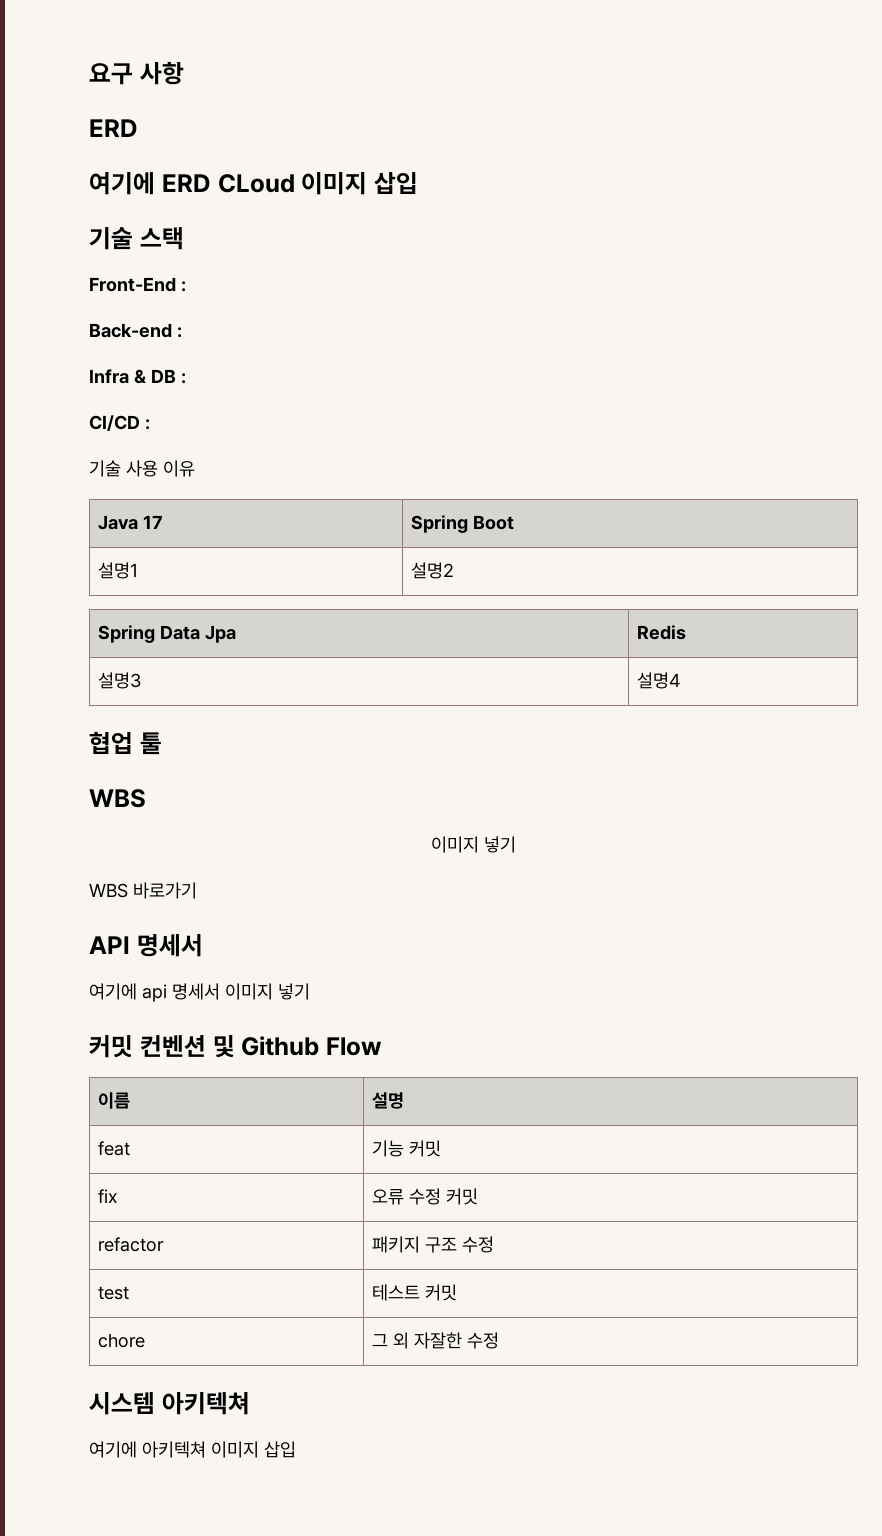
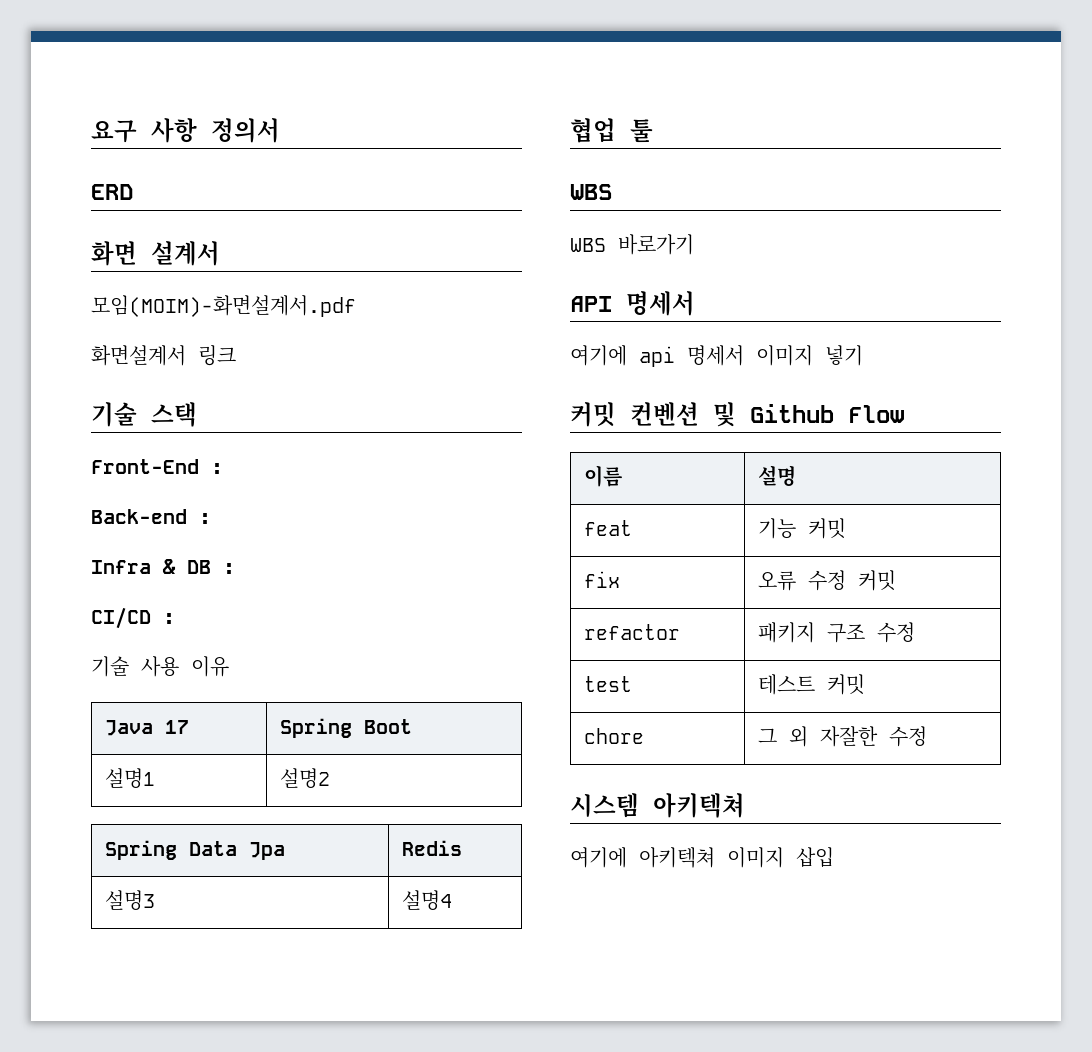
(184, 73) none -> [211,118,280,143] 정의서
[89,172,418,195] 여기에 ERD CLoud 이미지 삽입 -> [91,241,220,266] [91,295,356,317] [91,345,236,366] 화면 설계서 // 모임(MOIM)-화면설계서.pdf // 화면설계서 링크
[431,836,516,853] // 이미지 넣기 -> (612, 192) none

